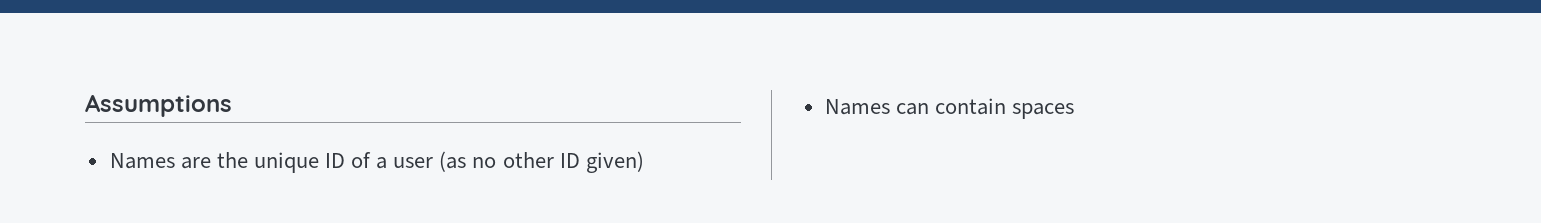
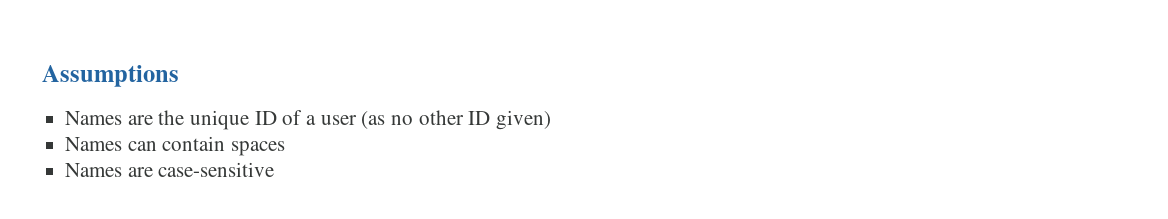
(1074, 111) none -> [65,162,275,177] // Names are case-sensitive

